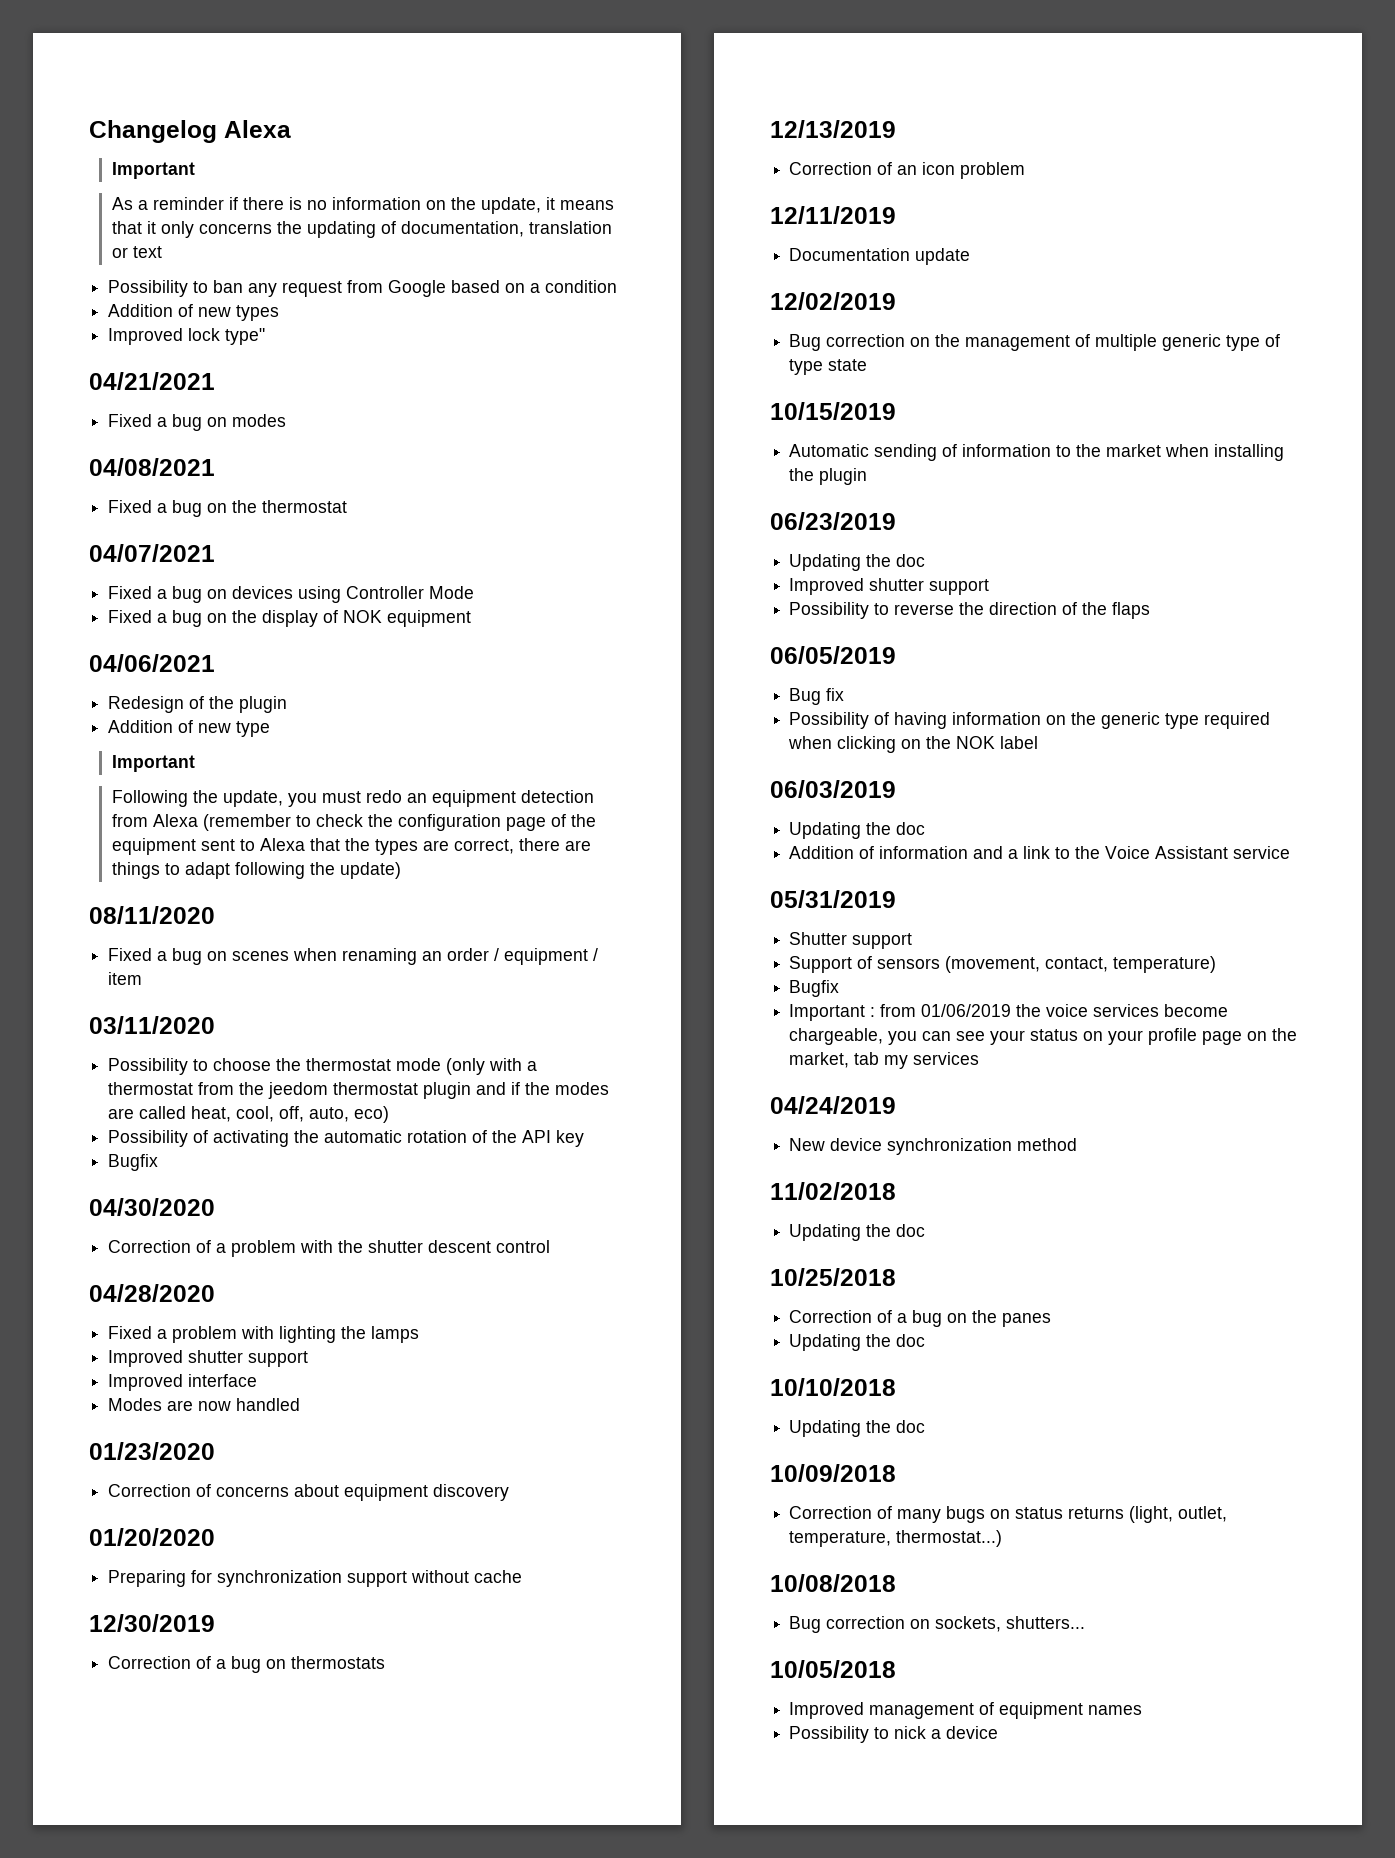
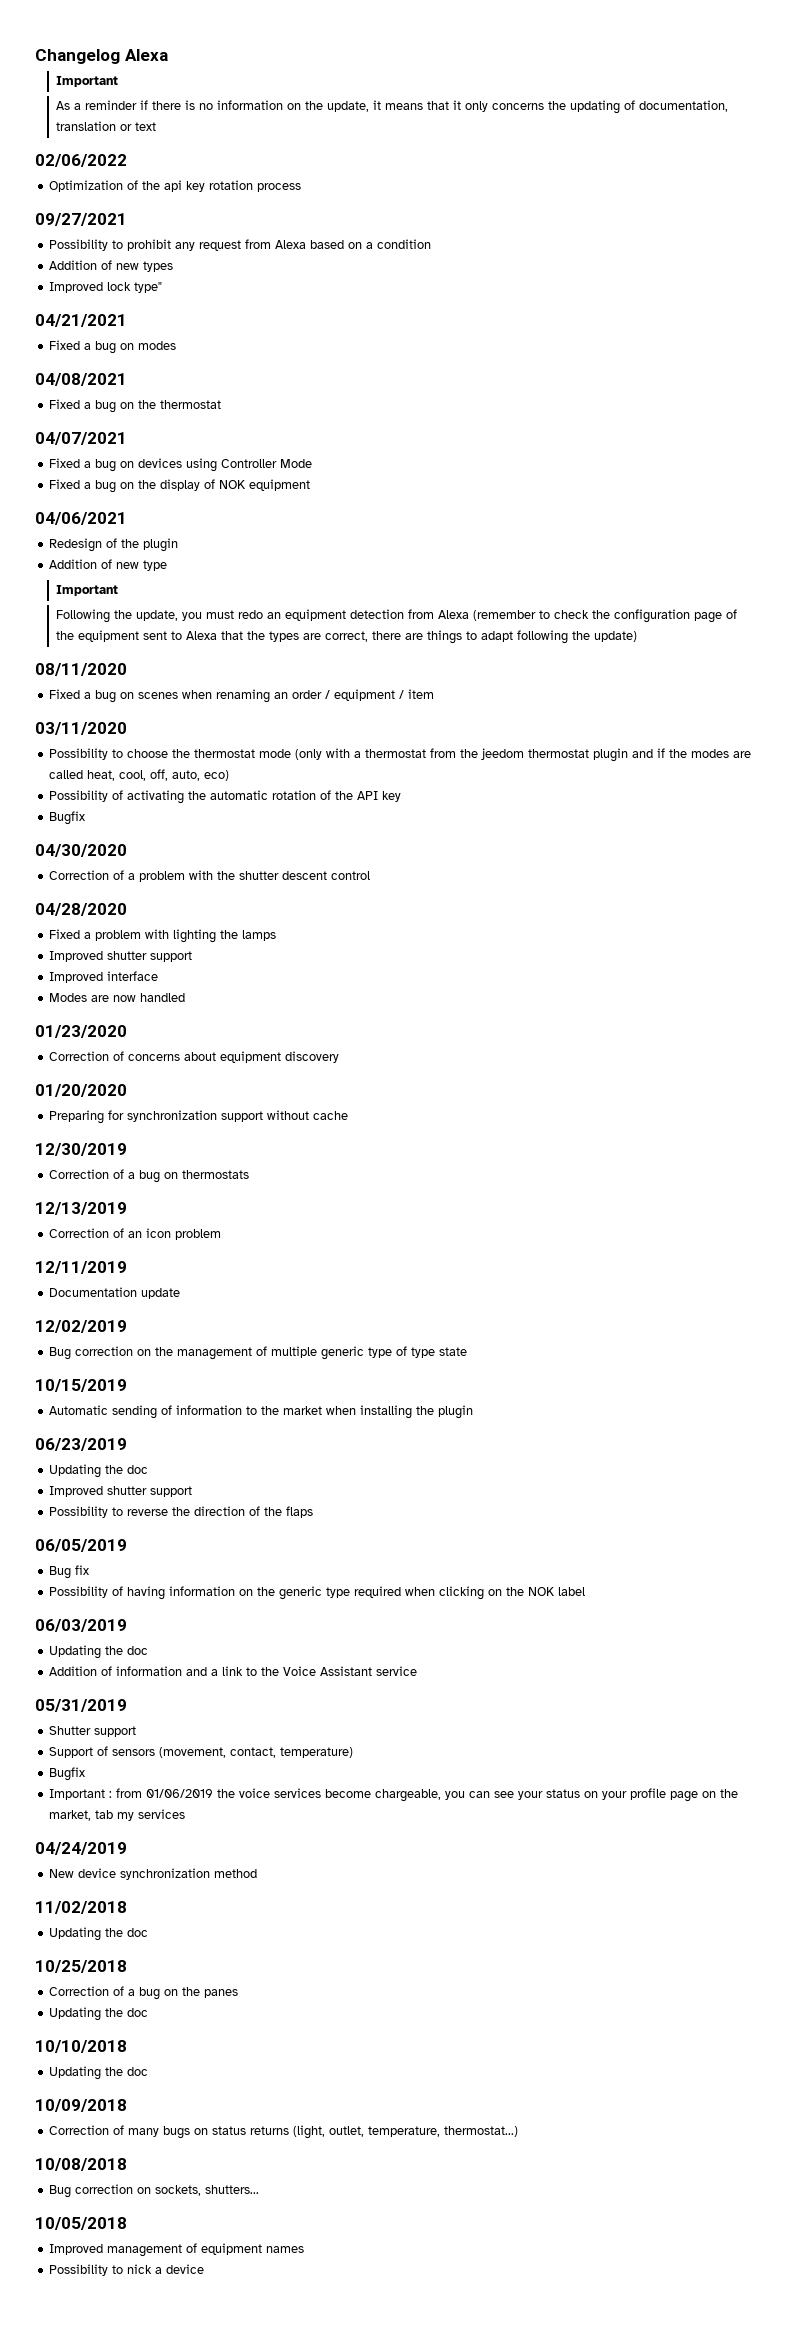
[108,280,244,297] // Possibility to ban -> [35,154,127,167] [48,180,301,192] [35,213,127,226] [48,239,171,251] // 02/06/2022 // Optimization of the api key rotation process // 09/27/2021 // Possibility to prohibit
[388,280,447,297] Google -> [274,240,306,249] Alexa

